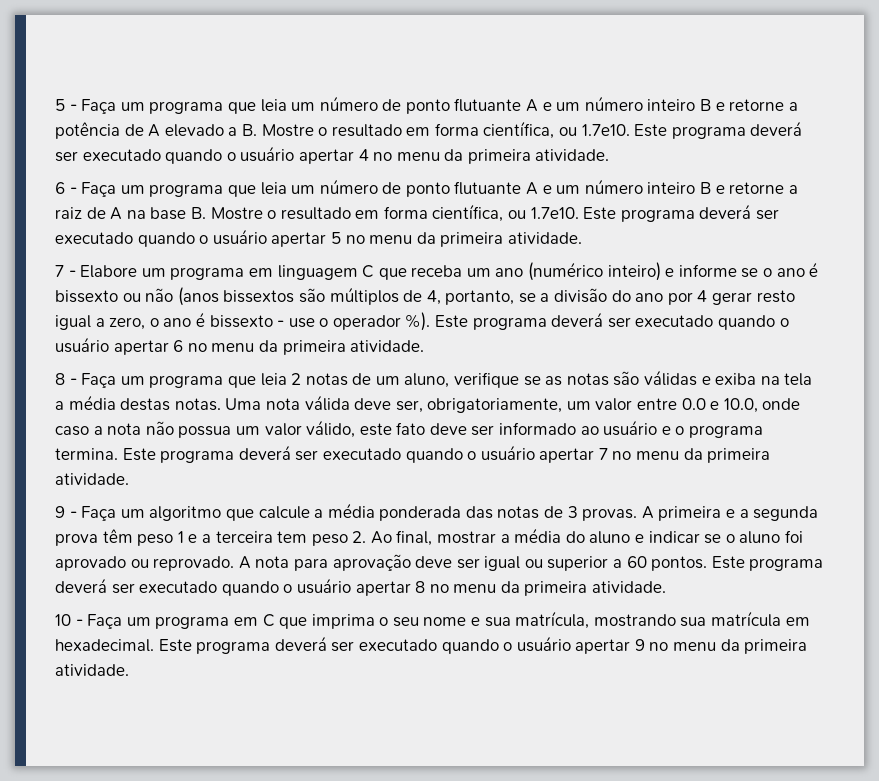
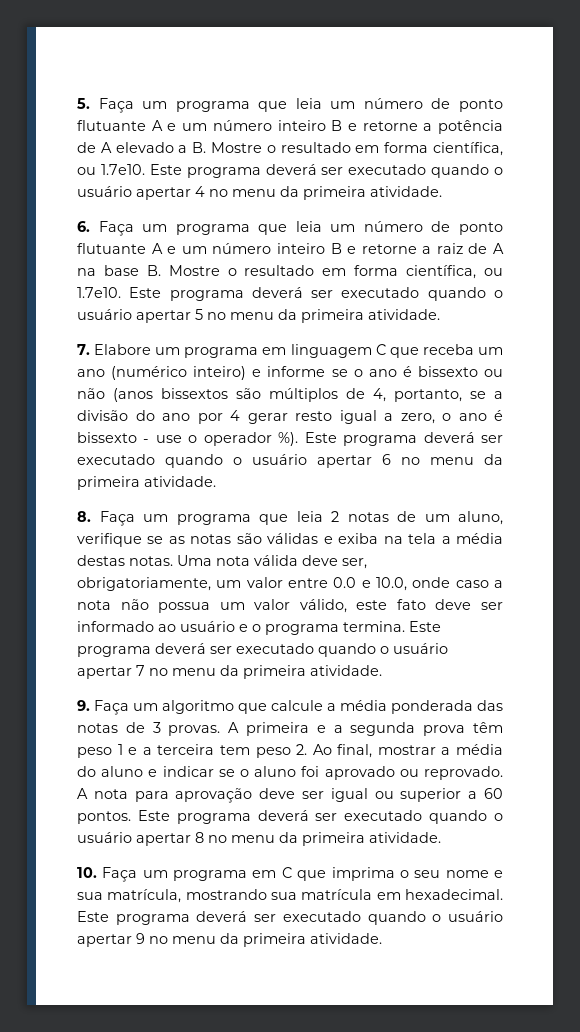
[55,99,77,111] 5 - -> [77,98,90,109] 5.
[55,182,77,194] 6 - -> [77,221,90,232] 6.
[55,265,76,277] 7 - -> [77,344,90,355] 7.
[55,373,77,385] 8 - -> [77,511,91,522] 8.
[55,506,77,518] 9 - -> [77,700,90,711] 9.
[55,614,83,626] 10 - -> [77,867,97,878] 10.

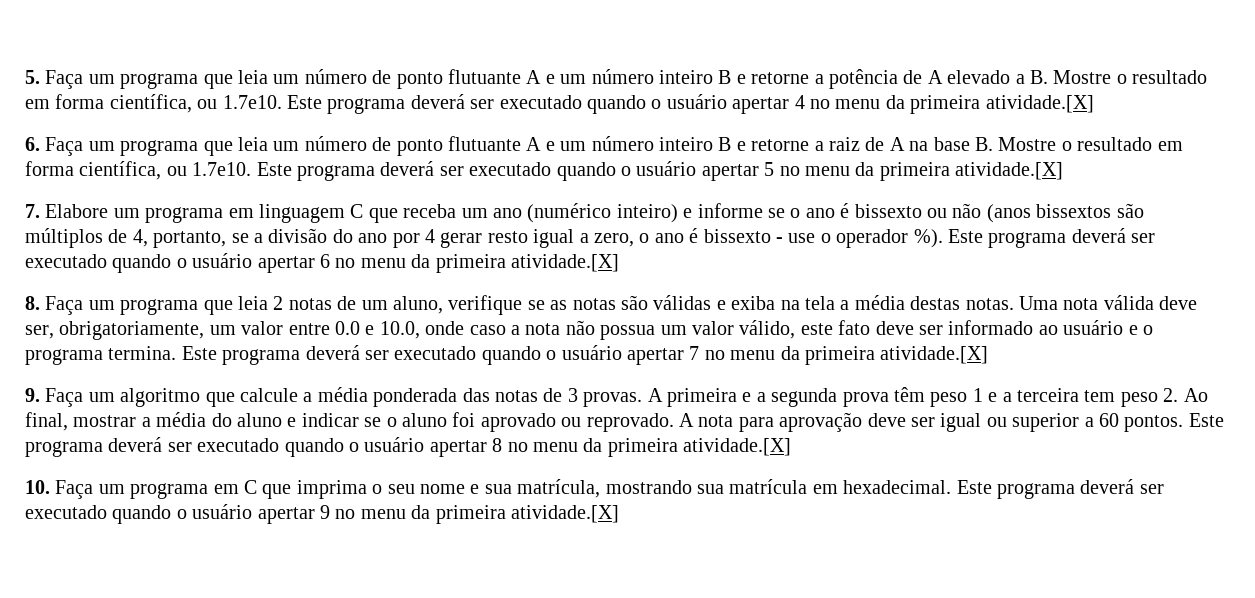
[370,186,442,197] atividade. -> [985,95,1094,113] atividade.[X]
[368,309,440,320] atividade. -> [955,162,1064,180] atividade.[X]
[144,476,216,487] atividade. -> [510,254,619,272] atividade.[X]
[310,665,382,676] atividade. -> [880,346,989,364] atividade.[X]
[369,832,441,843] atividade. -> [683,438,792,456] atividade.[X]
[310,933,382,944] atividade. -> [510,505,619,523] atividade.[X]

